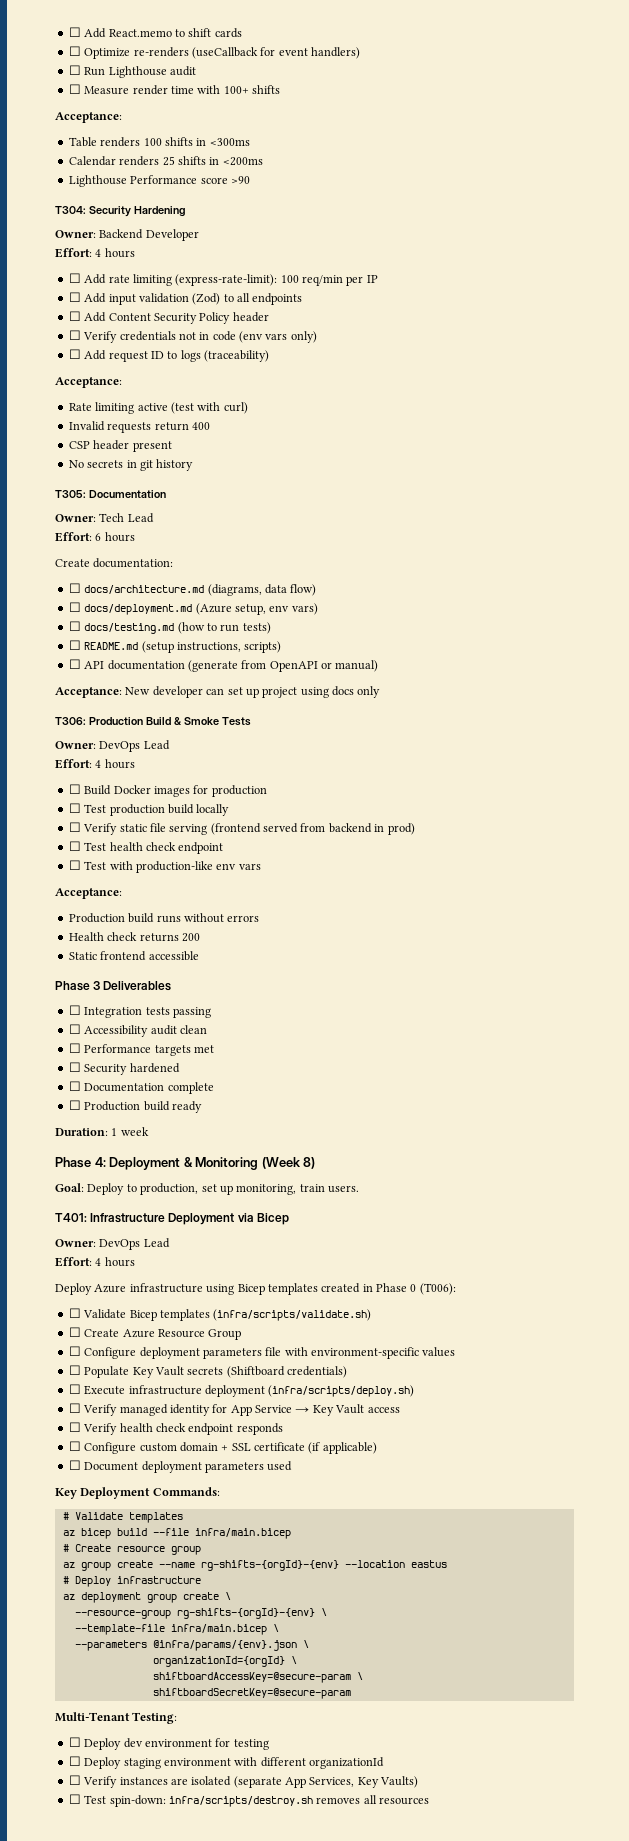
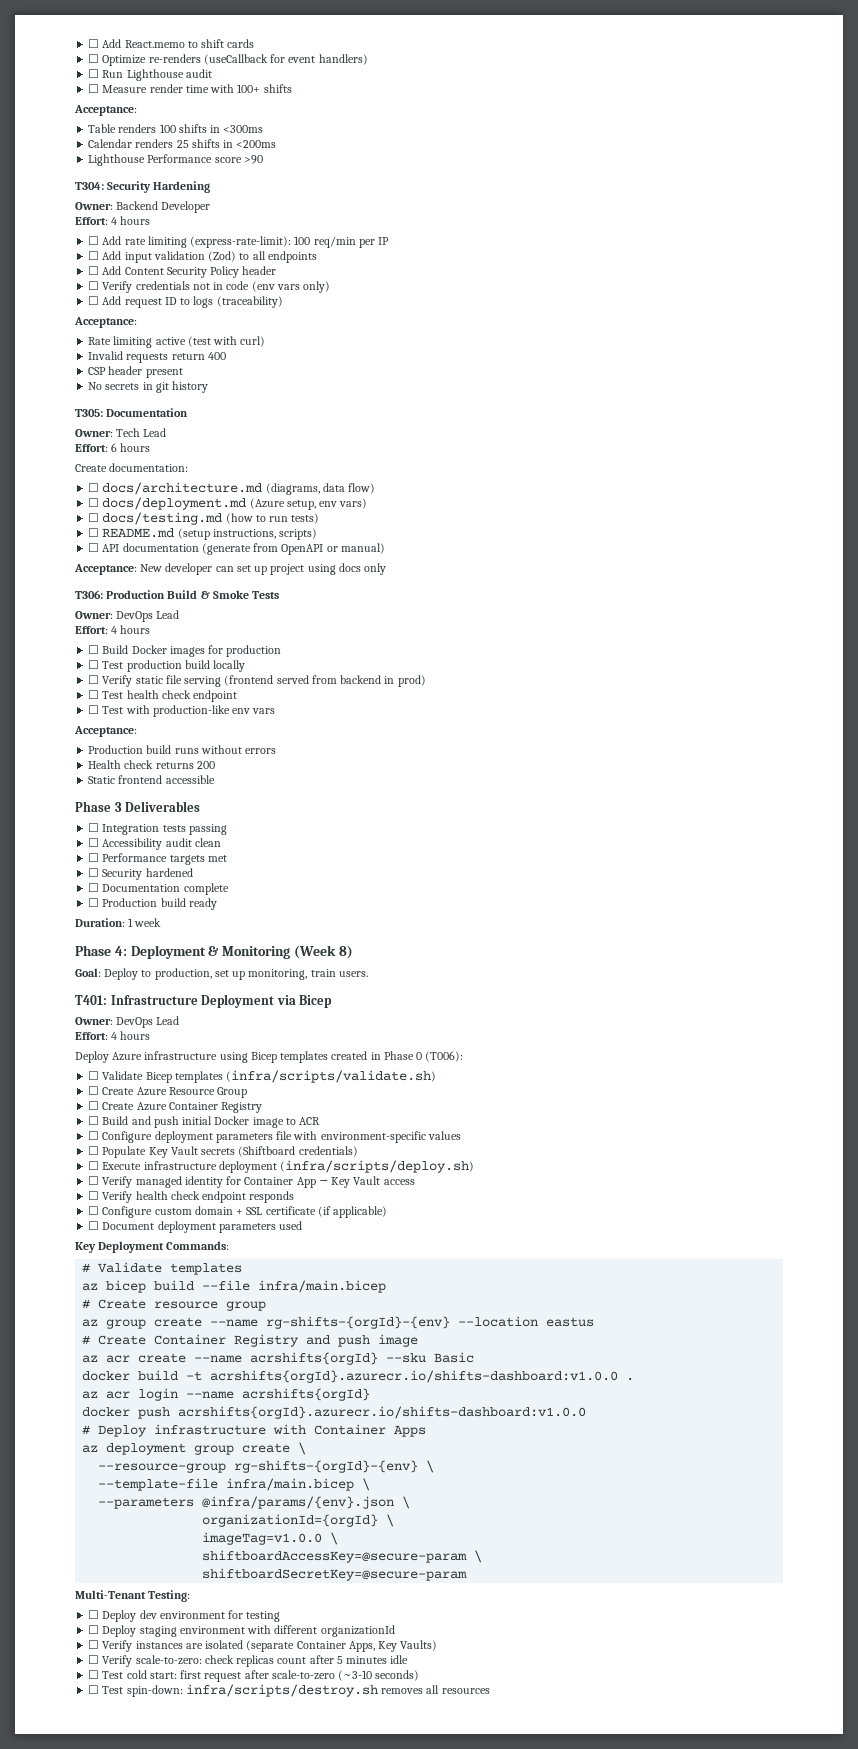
(242, 1334) none -> [88,1101,263,1113] [88,1116,321,1128] // ☐ Create Azure Container Registry // ☐ Build and push initial Docker image to ACR
[230,1405,292,1416] App Service -> [244,1177,316,1188] Container App
(447, 1564) none -> [82,1334,419,1347] [82,1352,475,1365] [82,1370,635,1383] [82,1388,371,1401] [82,1406,587,1419] // # Create Container Registry and push image // az acr create --name acrshifts{orgId} --sku Basic // docker build -t acrshifts{orgId}.azurecr.io/shifts-dashboard:v1.0.0 . // az acr login --name acrshifts{orgId} // docker push acrshifts{orgId}.azurecr.io/shifts-dashboard:v1.0.0
(201, 1580) none -> [273,1424,427,1437] with Container Apps
(297, 1660) none -> [202,1532,339,1545] // imageTag=v1.0.0 \
[285,1777,355,1788] App Services, -> [296,1641,375,1652] Container Apps,
(419, 1782) none -> [88,1655,409,1667] [88,1670,420,1682] // ☐ Verify scale-to-zero: check replicas count after 5 minutes idle // ☐ Test cold start: first request after scale-to-zero (~3-10 seconds)

